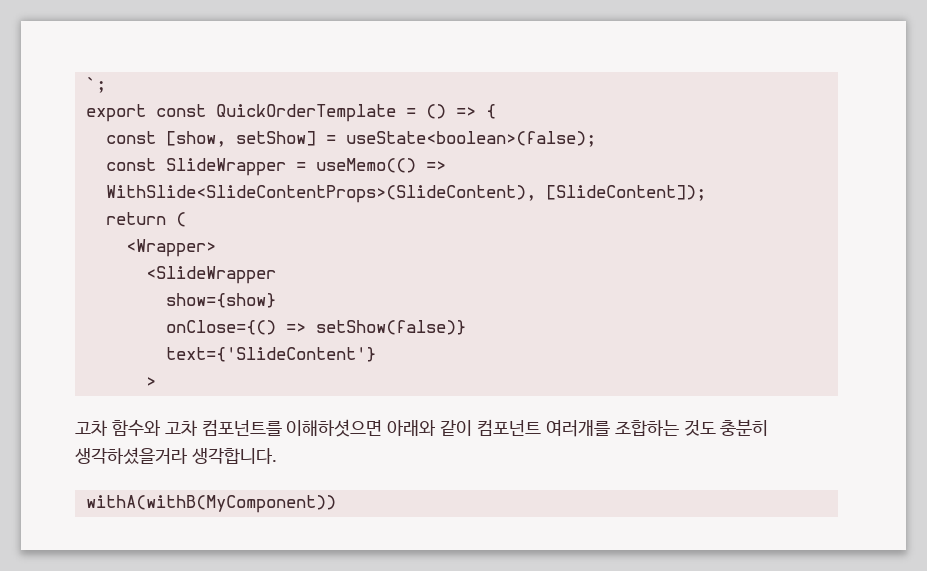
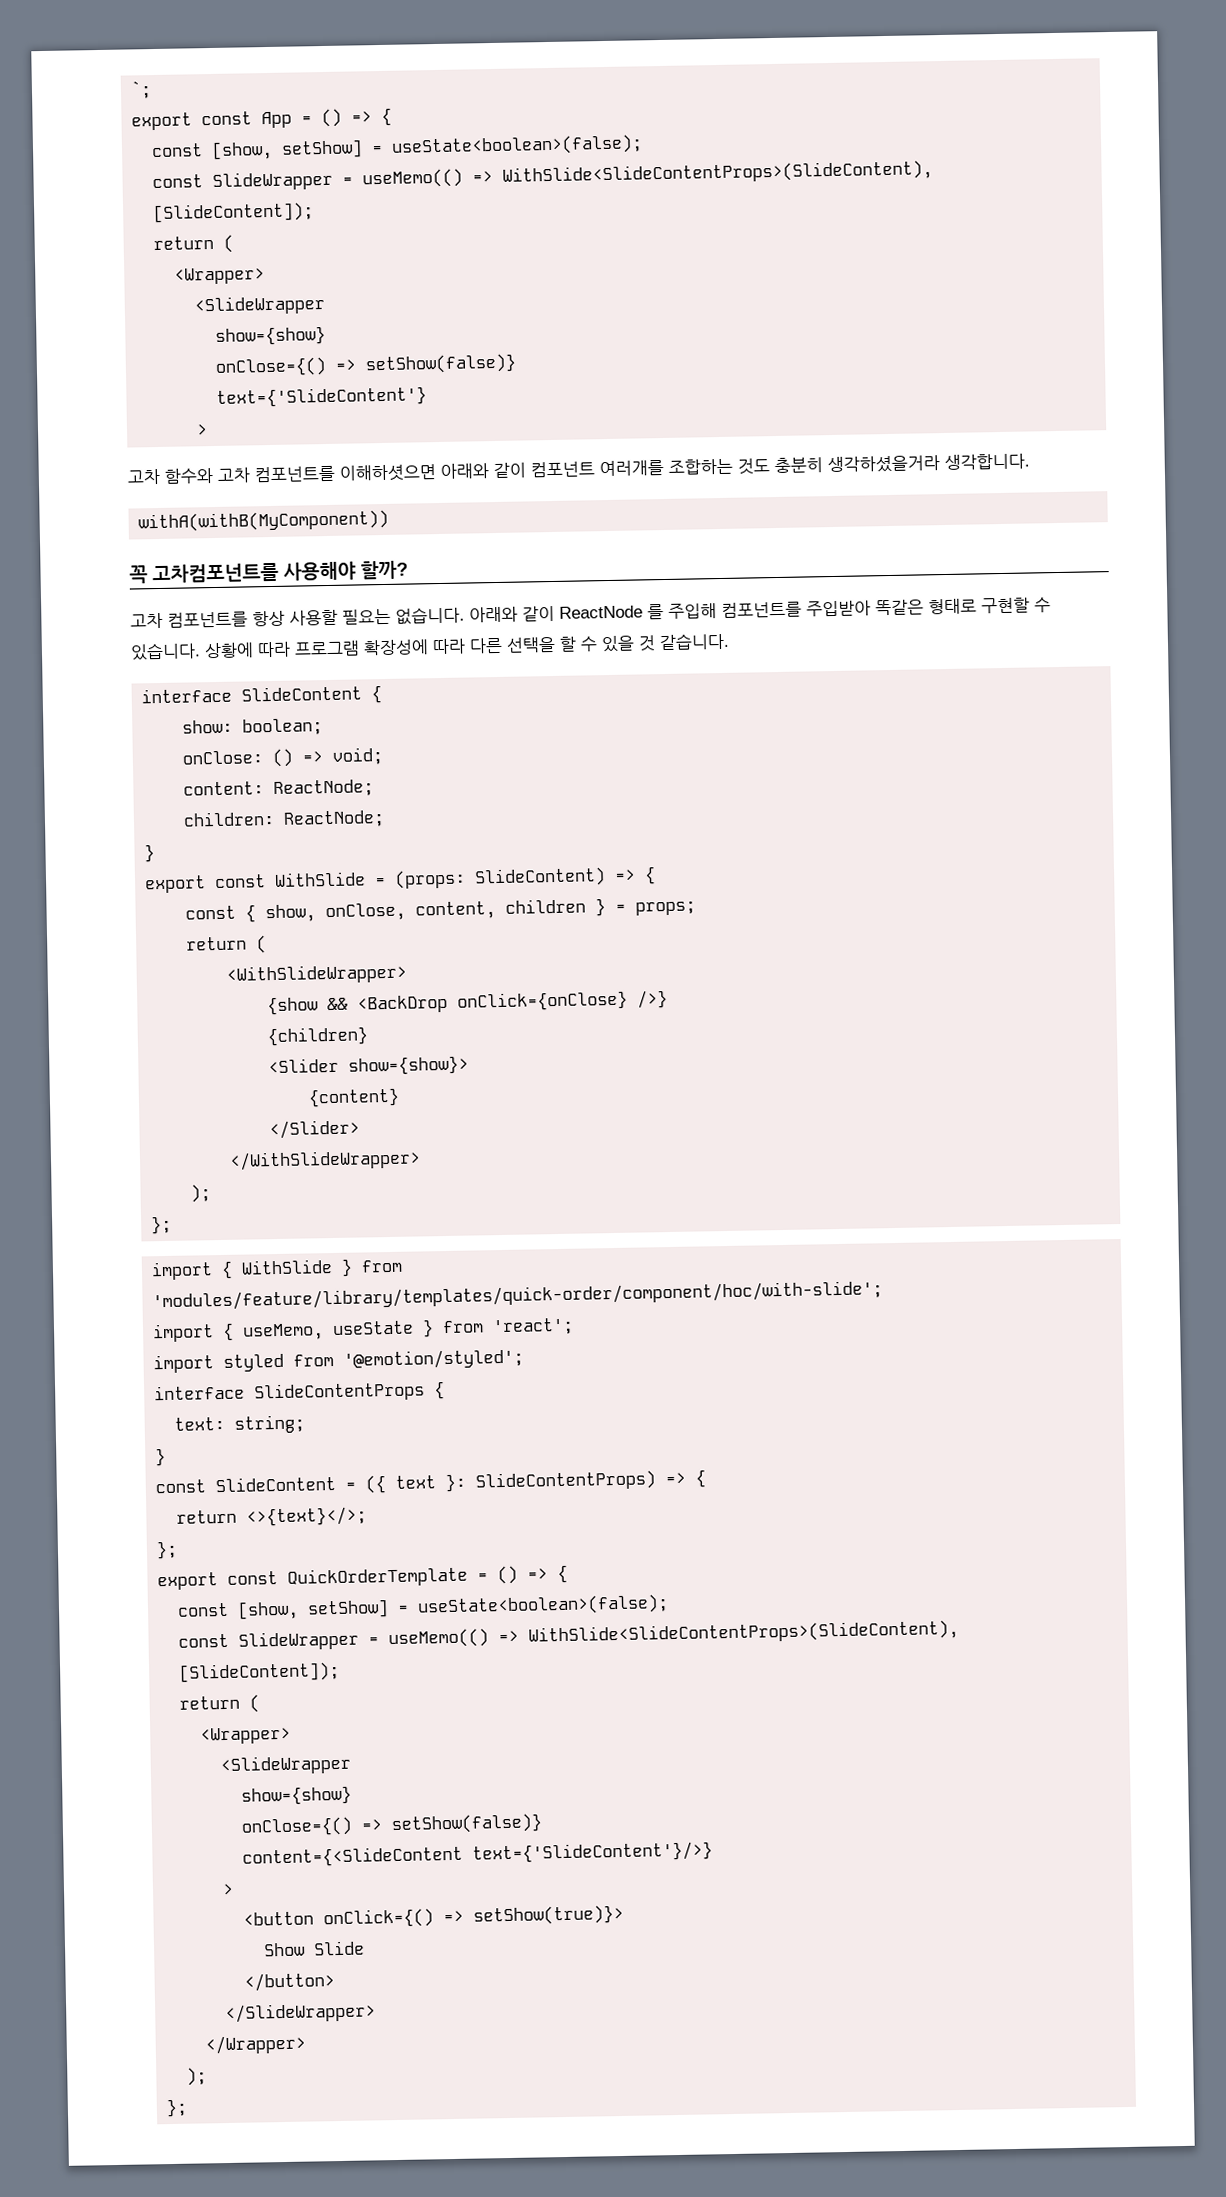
[215,104,396,122] QuickOrderTemplate -> [261,111,293,129] App
(336, 504) none -> [129,560,408,584] [130,597,1051,629] [130,632,730,661] [141,685,383,704] [182,718,324,736] [182,747,385,767] [183,779,375,797] [183,810,386,828] [144,844,156,863] [144,866,657,894] [185,898,697,923] [186,935,268,954] [226,963,408,985] [267,990,669,1016] [267,1026,369,1047] [268,1055,470,1076] [308,1087,401,1108] [269,1119,361,1140] [229,1149,422,1171] [190,1184,212,1203] [151,1215,173,1235] [151,1258,404,1281] [152,1280,884,1312] [152,1317,575,1343] [153,1348,525,1374] [154,1381,446,1403] [174,1414,306,1434] [155,1448,167,1467] [155,1469,707,1494] [176,1506,368,1527] [156,1540,179,1560] [157,1564,569,1591] [177,1594,670,1620] [178,1619,960,1651] [179,1661,341,1683] [179,1694,261,1713] [200,1726,292,1745] [220,1754,352,1776] [241,1785,353,1806] [241,1813,544,1837] [242,1841,714,1868] [222,1883,235,1896] [243,1904,625,1929] [263,1940,366,1957] [244,1972,336,1992] [225,2002,377,2024] [205,2034,307,2055] [186,2067,208,2086] [166,2098,189,2118] // 꼭 고차컴포넌트를 사용해야 할까? // 고차 컴포넌트를 항상 사용할 필요는 없습니다. 아래와 같이 ReactNode 를 주입해 컴포넌트를 주입받아 똑같은 형태로 구현할 수 있습니다. 상황에 따라 프로그램 확장성에 따라 다른 선택을 할 수 있을 것 같습니다. // interface SlideContent { // show: boolean; // onClose: () => void; // content: ReactNode; // children: ReactNode; // } // export const WithSlide = (props: SlideContent) => { // const { show, onClose, content, children } = props; // return ( // <WithSlideWrapper> // {show && <BackDrop onClick={onClose} />} // {children} // <Slider show={show}> // {content} // </Slider> // </WithSlideWrapper> // ); // }; // import { WithSlide } from 'modules/feature/library/templates/quick-order/component/hoc/with-slide'; // import { useMemo, useState } from 'react'; // import styled from '@emotion/styled'; // interface SlideContentProps { // text: string; // } // const SlideContent = ({ text }: SlideContentProps) => { // return <>{text}</>; // }; // export const QuickOrderTemplate = () => { // const [show, setShow] = useState<boolean>(false); // const SlideWrapper = useMemo(() => WithSlide<SlideContentProps>(SlideContent), [SlideContent]); // return ( // <Wrapper> // <SlideWrapper // show={show} // onClose={() => setShow(false)} // content={<SlideContent text={'SlideContent'}/>} // > // <button onClick={() => setShow(true)}> // Show Slide // </button> // </SlideWrapper> // </Wrapper> // ); // };

